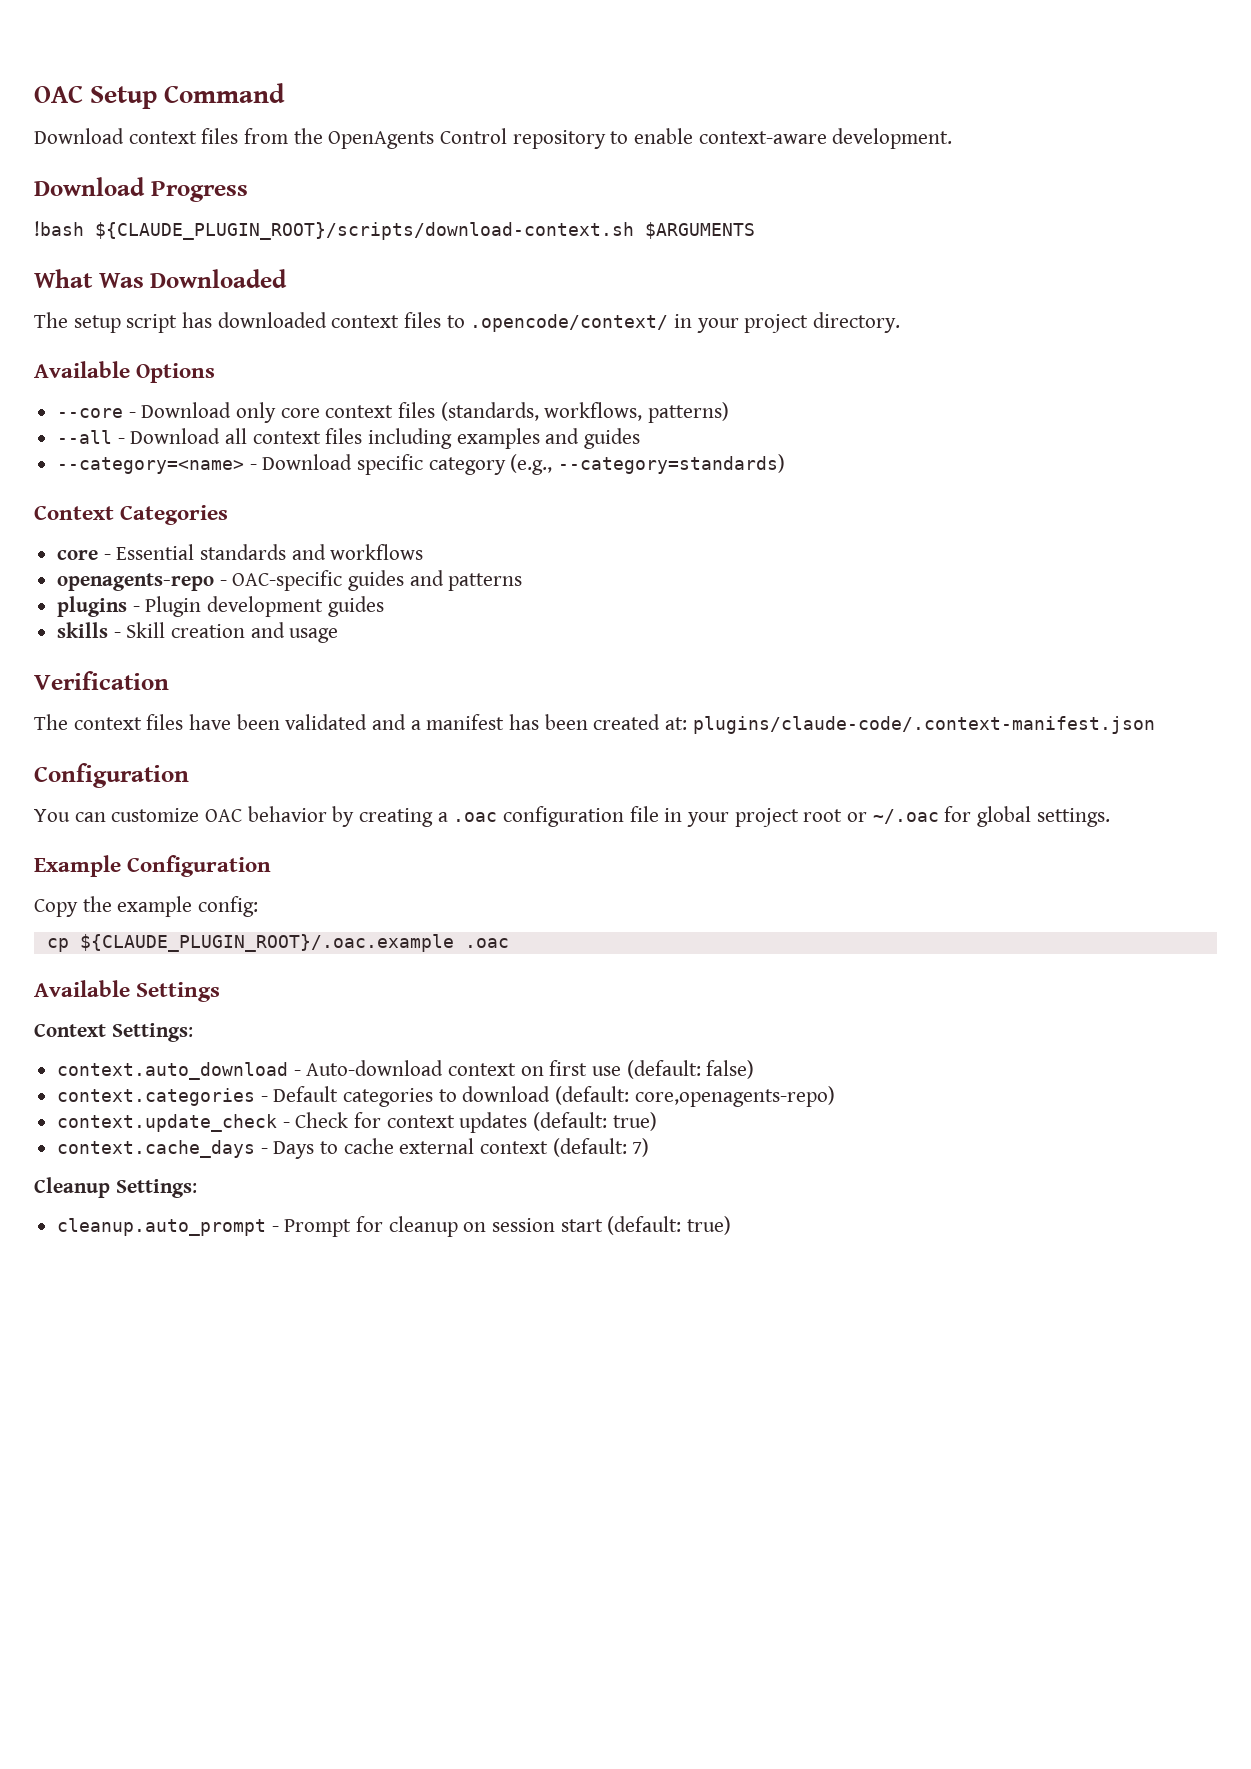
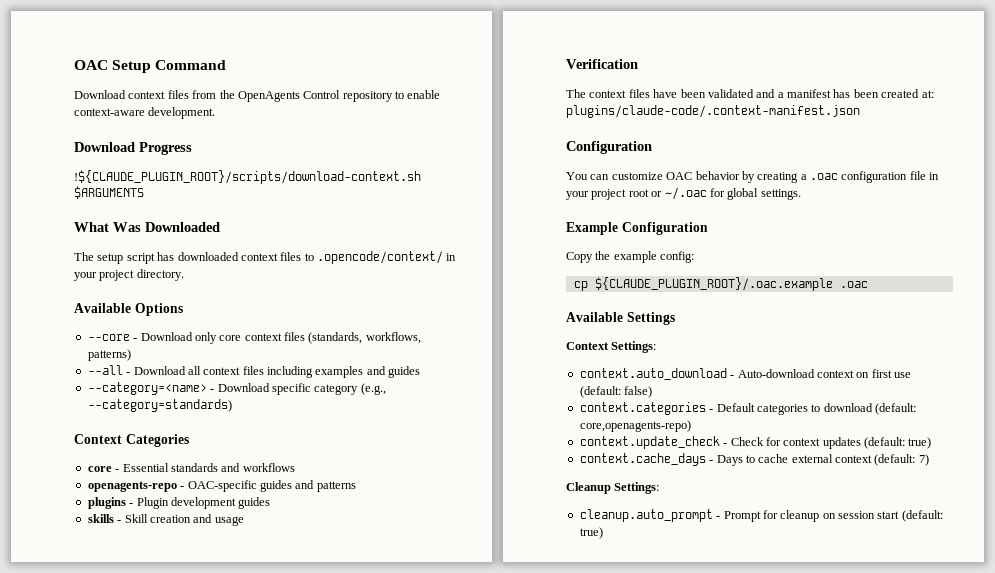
[34,221,634,240] !bash ${CLAUDE_PLUGIN_ROOT}/scripts/download-context.sh -> [74,170,421,184] !${CLAUDE_PLUGIN_ROOT}/scripts/download-context.sh

